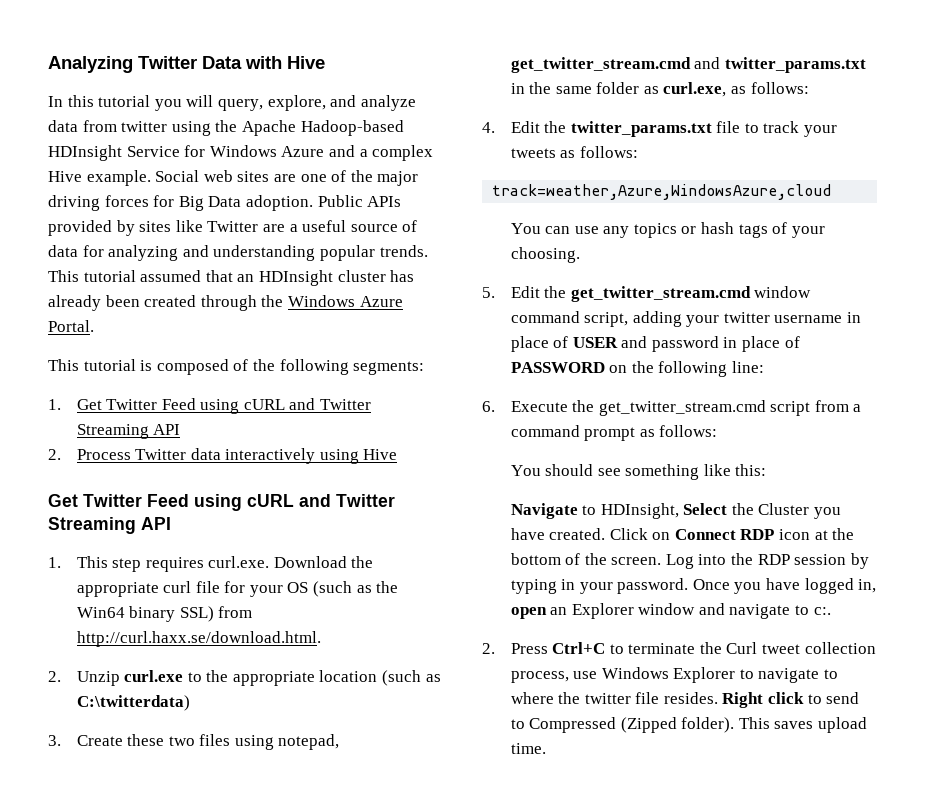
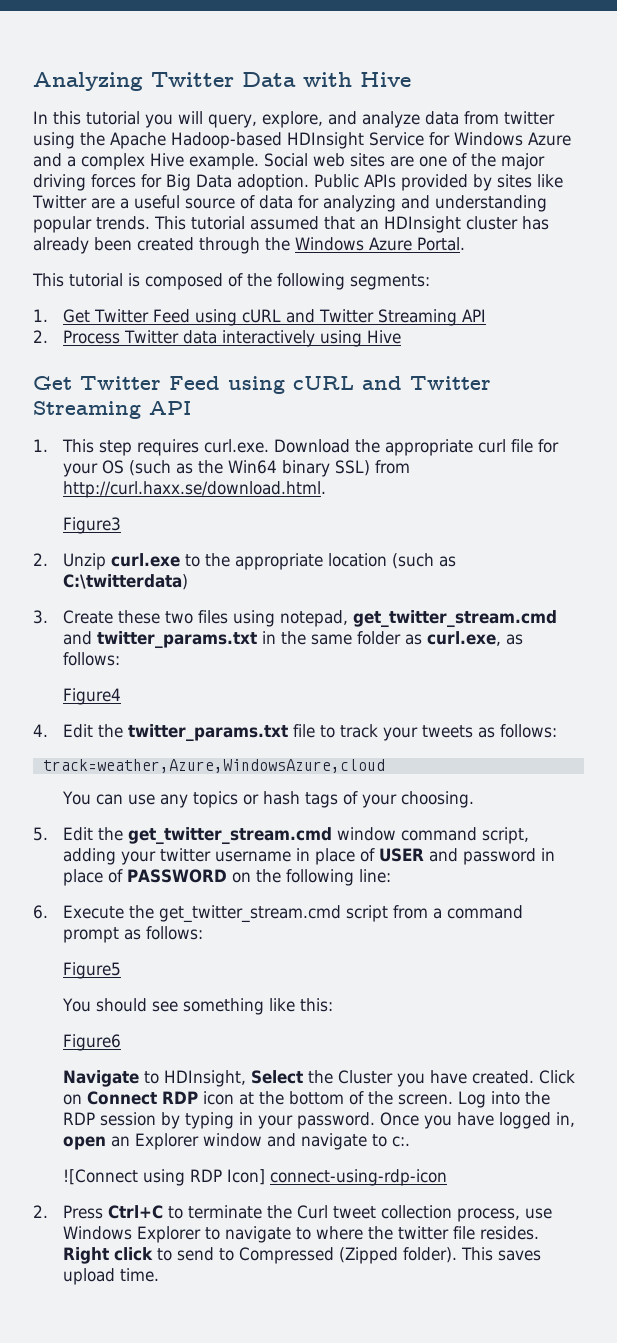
(321, 639) none -> [63,517,122,534] // Figure3
(809, 88) none -> [63,688,122,705] // Figure4
(718, 431) none -> [63,962,122,979] // Figure5
(767, 470) none -> [63,1034,122,1051] // Figure6
(831, 611) none -> [63,1169,448,1186] // ![Connect using RDP Icon] connect-using-rdp-icon

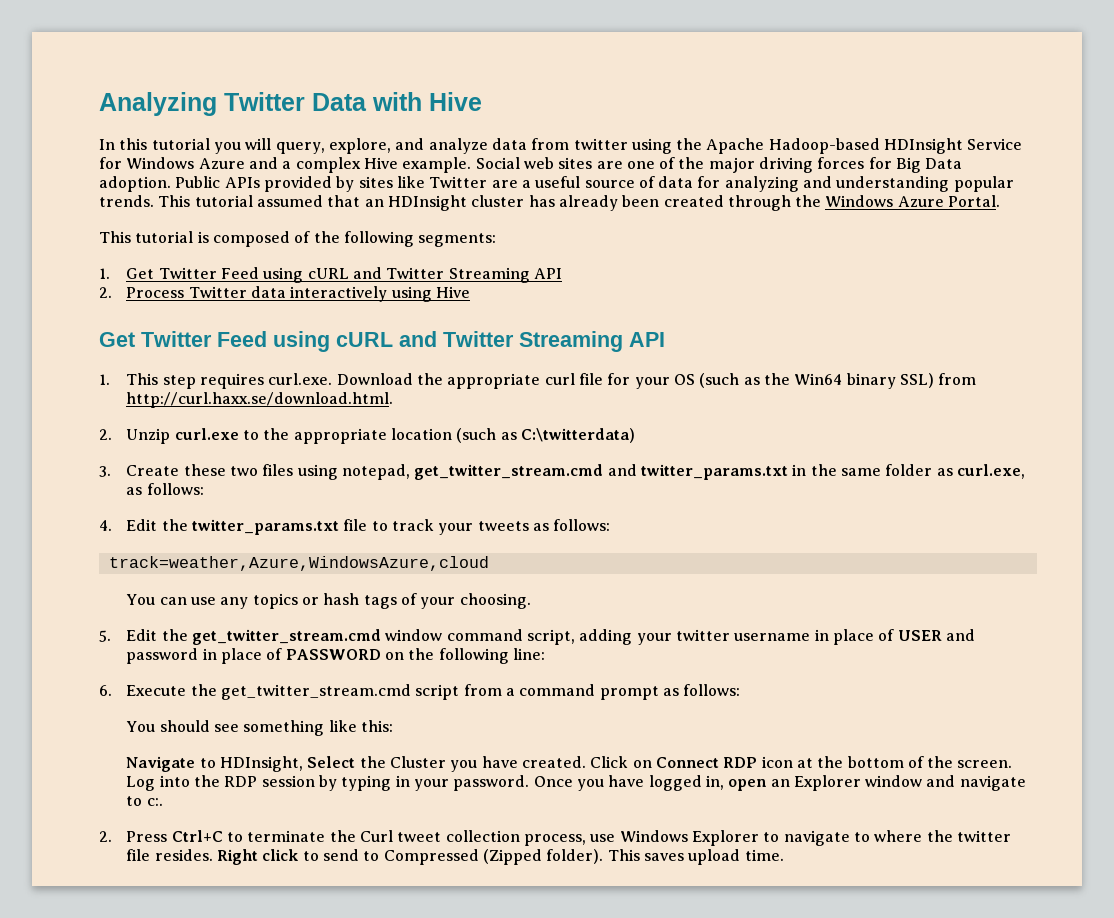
[63,517,122,534] // Figure3 -> (394, 400) none
[63,688,122,705] // Figure4 -> (204, 489) none
[63,962,122,979] // Figure5 -> (741, 690) none
[63,1034,122,1051] // Figure6 -> (393, 726) none
[63,1169,448,1186] // ![Connect using RDP Icon] connect-using-rdp-icon -> (163, 802) none

